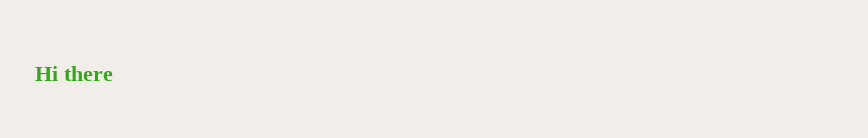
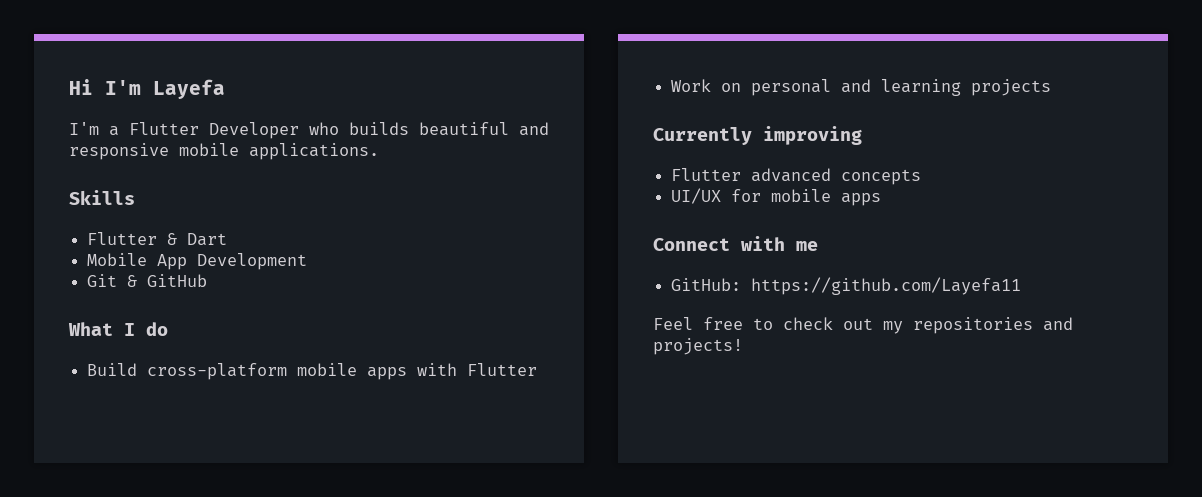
[64,66,113,81] there -> [105,79,225,99] [69,122,549,139] [69,143,379,160] [69,190,135,205] [87,232,228,246] [87,253,308,270] [87,274,208,287] [68,322,168,336] [87,363,538,380] [671,79,1052,96] [653,126,862,145] [671,168,922,185] [671,188,882,206] [653,236,818,251] [671,277,1022,295] [653,317,1073,334] [653,338,743,355] I'm Layefa // I'm a Flutter Developer who builds beautiful and responsive mobile applications. // Skills // Flutter & Dart // Mobile App Development // Git & GitHub // What I do // Build cross-platform mobile apps with Flutter // Work on personal and learning projects // Currently improving // Flutter advanced concepts // UI/UX for mobile apps // Connect with me // GitHub: https://github.com/Layefa11 // Feel free to check out my repositories and projects!

